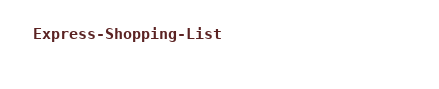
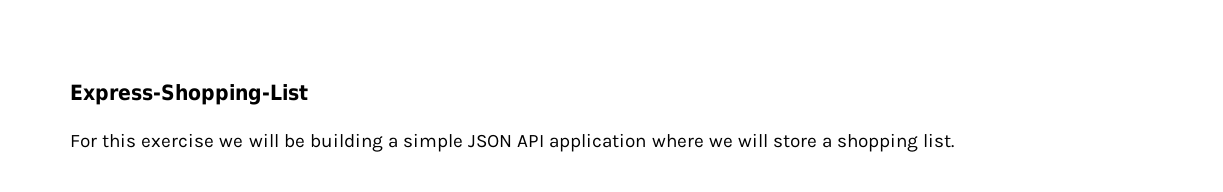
(222, 34) none -> [70,133,955,152] // For this exercise we will be building a simple JSON API application where we will store a shopping list.

